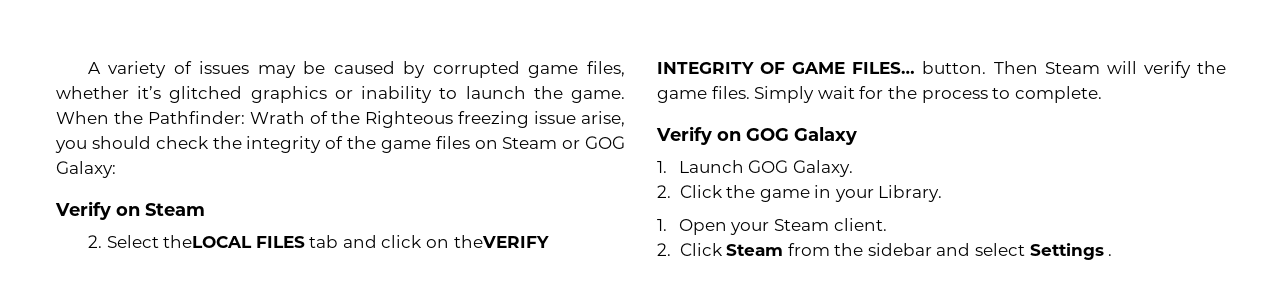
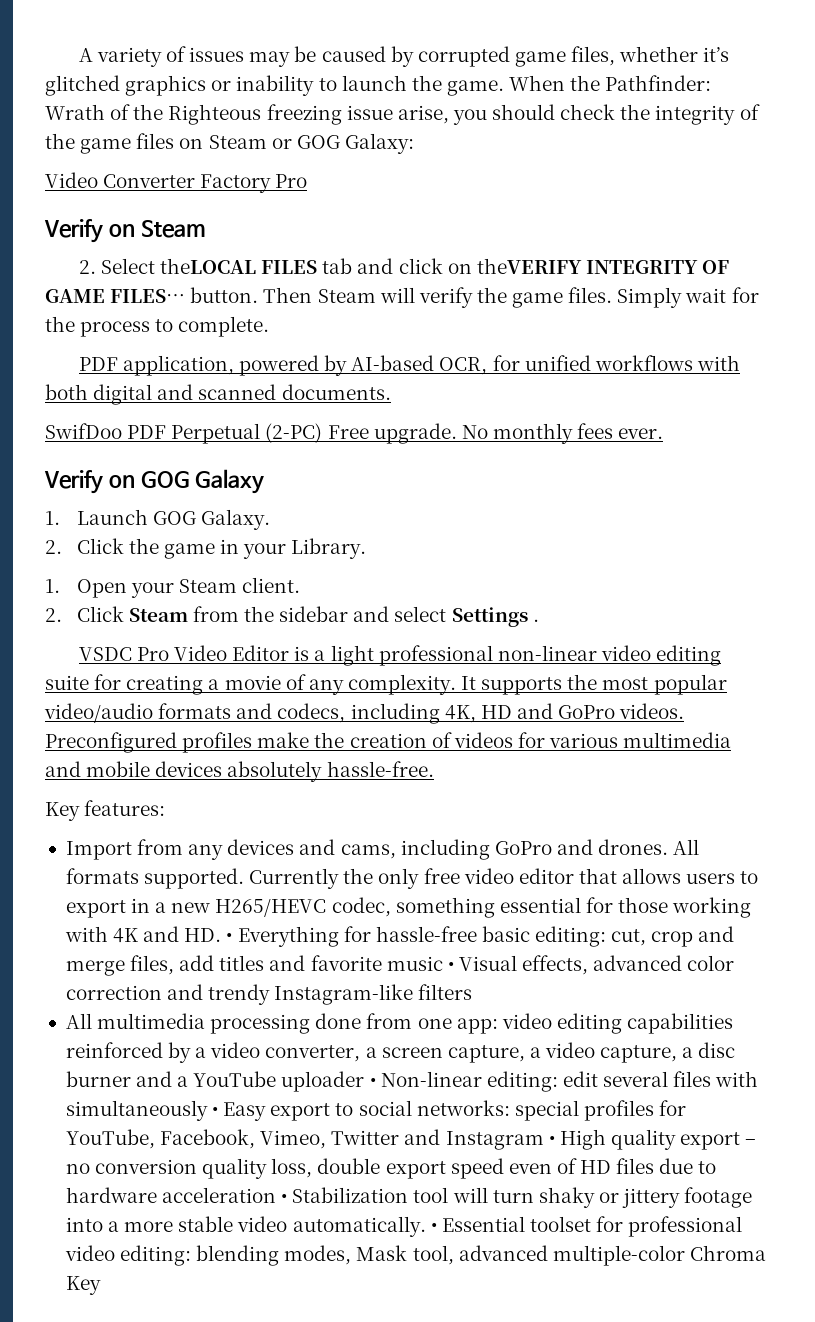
(116, 169) none -> [45,172,308,193] // Video Converter Factory Pro
(1102, 94) none -> [78,355,740,376] [45,384,391,405] [45,423,664,444] // PDF application, powered by AI-based OCR, for unified workflows with both digital and scanned documents. // SwifDoo PDF Perpetual (2-PC) Free upgrade. No monthly fees ever.
(1113, 255) none -> [78,645,722,666] [45,674,727,695] [44,703,685,724] [45,732,732,753] [45,761,434,782] [45,800,166,821] [65,839,700,860] [65,868,759,889] [65,897,752,918] [64,926,735,947] [65,955,735,976] [65,984,473,1005] [65,1013,734,1034] [65,1042,736,1063] [65,1071,759,1092] [65,1100,687,1121] [65,1129,757,1150] [65,1158,717,1179] [65,1187,753,1208] [65,1216,743,1237] [64,1245,766,1266] [65,1276,101,1295] // VSDC Pro Video Editor is a light professional non-linear video editing suite for creating a movie of any complexity. It supports the most popular video/audio formats and codecs, including 4K, HD and GoPro videos. Preconfigured profiles make the creation of videos for various multimedia and mobile devices absolutely hassle-free. // Key features: // Import from any devices and cams, including GoPro and drones. All formats supported. Сurrently the only free video editor that allows users to export in a new H265/HEVC codec, something essential for those working with 4K and HD. • Everything for hassle-free basic editing: cut, crop and merge files, add titles and favorite music • Visual effects, advanced color correction and trendy Instagram-like filters // All multimedia processing done from one app: video editing capabilities reinforced by a video converter, a screen capture, a video capture, a disc burner and a YouTube uploader • Non-linear editing: edit several files with simultaneously • Easy export to social networks: special profiles for YouTube, Facebook, Vimeo, Twitter and Instagram • High quality export – no conversion quality loss, double export speed even of HD files due to hardware acceleration • Stabilization tool will turn shaky or jittery footage into a more stable video automatically. • Essential toolset for professional video editing: blending modes, Mask tool, advanced multiple-color Chroma Key

